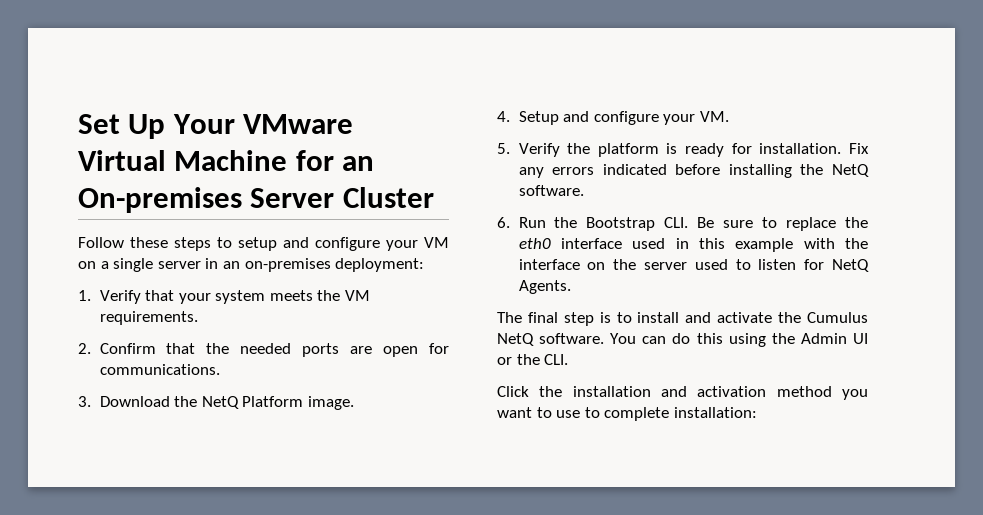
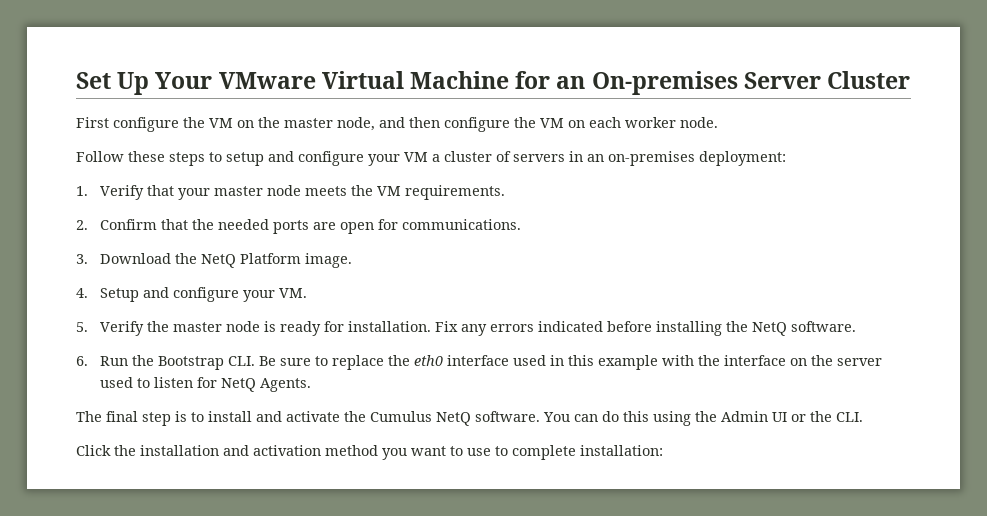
(434, 197) none -> [76,117,718,132] // First configure the VM on the master node, and then configure the VM on each worker node.
[78,258,201,272] on a single server -> [432,151,565,162] a cluster of servers
[215,290,266,304] system -> [213,185,301,196] master node
[597,143,659,157] platform -> [172,321,260,332] master node

